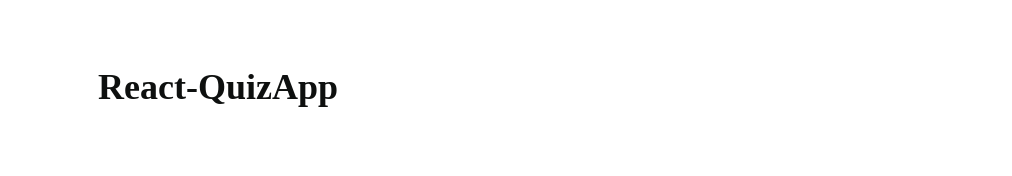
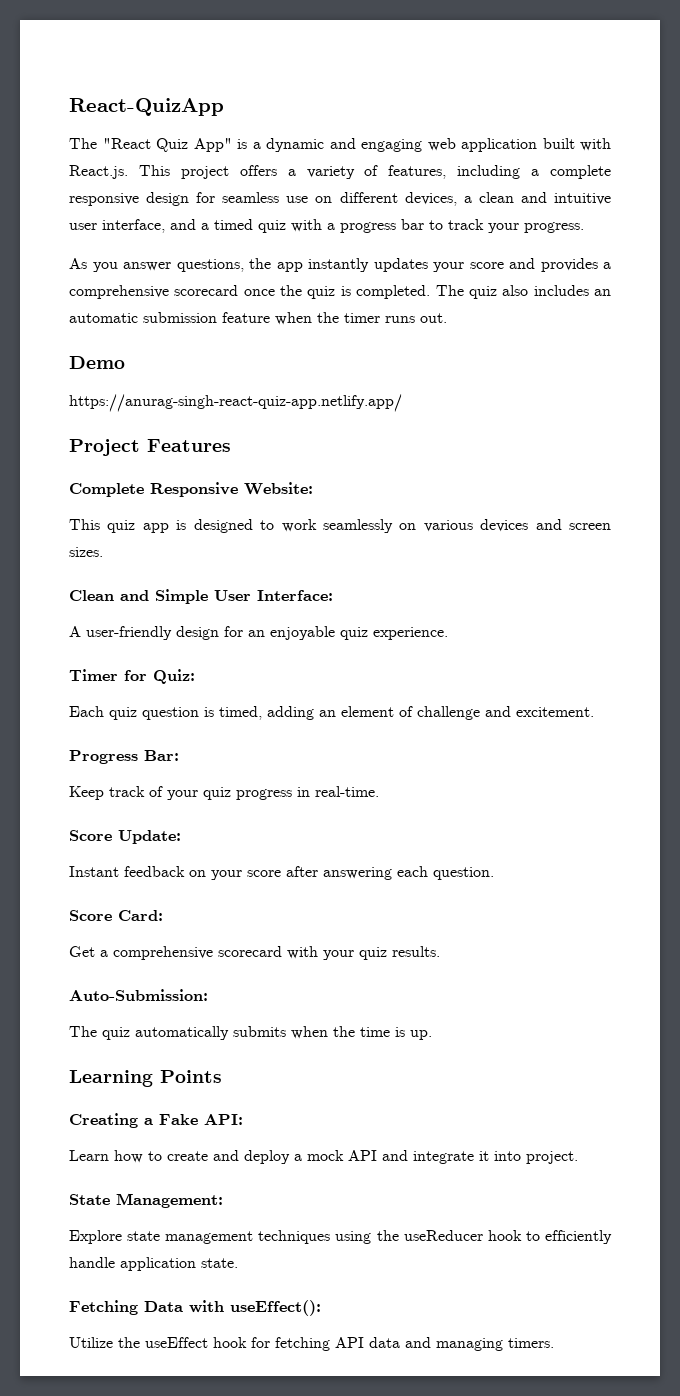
(338, 90) none -> [69,138,611,152] [69,165,611,179] [69,192,611,206] [69,219,584,233] [69,258,611,272] [69,285,612,299] [69,312,447,325] [69,356,125,369] [69,394,402,412] [69,439,231,456] [69,482,313,497] [69,519,611,533] [69,547,103,557] [69,589,333,604] [69,626,448,640] [69,669,195,684] [69,706,594,720] [69,750,179,764] [69,786,379,800] [69,830,181,844] [69,866,494,880] [69,910,163,921] [69,946,440,960] [69,989,208,1001] [69,1026,432,1040] [69,1070,222,1087] [69,1113,243,1128] [69,1150,578,1164] [69,1193,223,1208] [69,1230,612,1244] [69,1257,238,1271] [69,1300,321,1316] [69,1337,554,1351] // The "React Quiz App" is a dynamic and engaging web application built with React.js. This project offers a variety of features, including a complete responsive design for seamless use on different devices, a clean and intuitive user interface, and a timed quiz with a progress bar to track your progress. // As you answer questions, the app instantly updates your score and provides a comprehensive scorecard once the quiz is completed. The quiz also includes an automatic submission feature when the timer runs out. // Demo // https://anurag-singh-react-quiz-app.netlify.app/ // Project Features // Complete Responsive Website: // This quiz app is designed to work seamlessly on various devices and screen sizes. // Clean and Simple User Interface: // A user-friendly design for an enjoyable quiz experience. // Timer for Quiz: // Each quiz question is timed, adding an element of challenge and excitement. // Progress Bar: // Keep track of your quiz progress in real-time. // Score Update: // Instant feedback on your score after answering each question. // Score Card: // Get a comprehensive scorecard with your quiz results. // Auto-Submission: // The quiz automatically submits when the time is up. // Learning Points // Creating a Fake API: // Learn how to create and deploy a mock API and integrate it into project. // State Management: // Explore state management techniques using the useReducer hook to efficiently handle application state. // Fetching Data with useEffect(): // Utilize the useEffect hook for fetching API data and managing timers.

